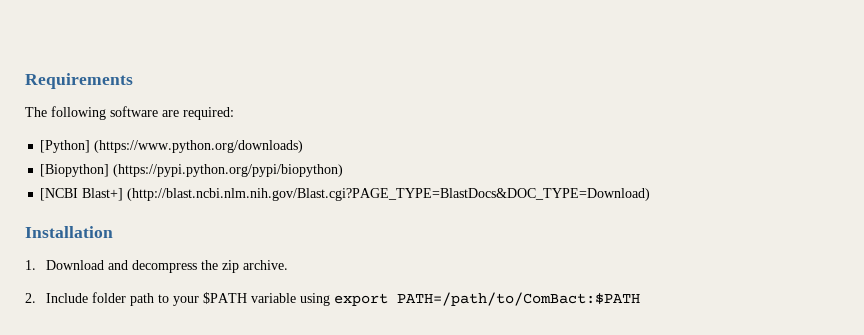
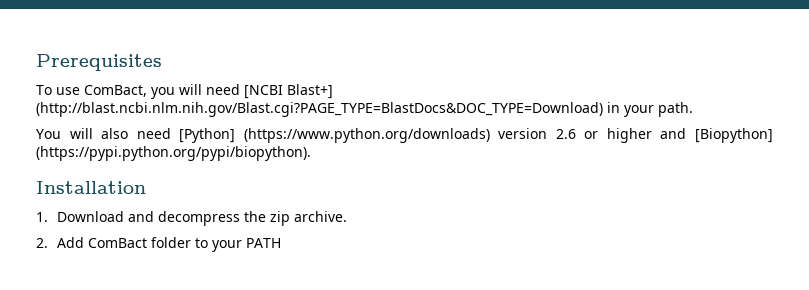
[25,73,133,89] [25,106,234,120] [40,140,304,153] [40,164,344,177] [40,188,651,201] Requirements // The following software are required: // [Python] (https://www.python.org/downloads) // [Biopython] (https://pypi.python.org/pypi/biopython) // [NCBI Blast+] (http://blast.ncbi.nlm.nih.gov/Blast.cgi?PAGE_TYPE=BlastDocs&DOC_TYPE=Download) -> [36,54,162,71] [36,84,333,99] [36,102,693,117] [36,128,773,143] [36,146,311,161] Prerequisites // To use ComBact, you will need [NCBI Blast+] (http://blast.ncbi.nlm.nih.gov/Blast.cgi?PAGE_TYPE=BlastDocs&DOC_TYPE=Download) in your path. // You will also need [Python] (https://www.python.org/downloads) version 2.6 or higher and [Biopython] (https://pypi.python.org/pypi/biopython).
[45,292,640,306] Include folder path to your $PATH variable using export PATH=/path/to/ComBact:$PATH -> [56,237,281,252] Add ComBact folder to your PATH

